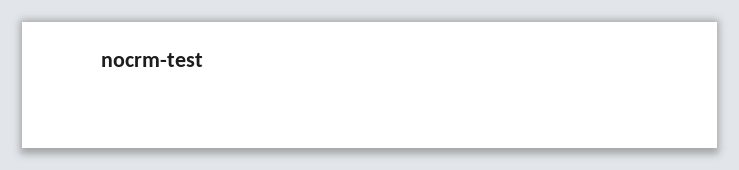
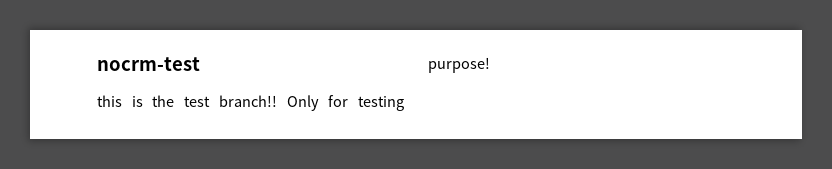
(203, 60) none -> [97,95,405,111] [428,57,490,73] // this is the test branch!! Only for testing purpose!

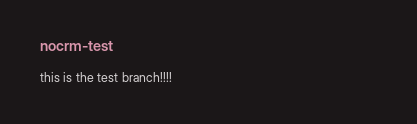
[218,95,405,111] [428,57,490,73] branch!! Only for testing purpose! -> [121,72,172,82] branch!!!!

